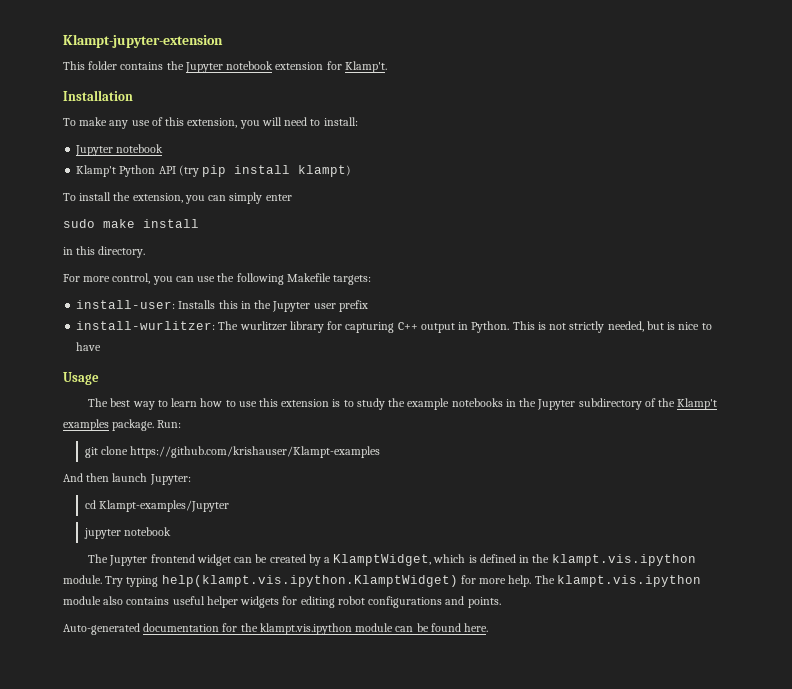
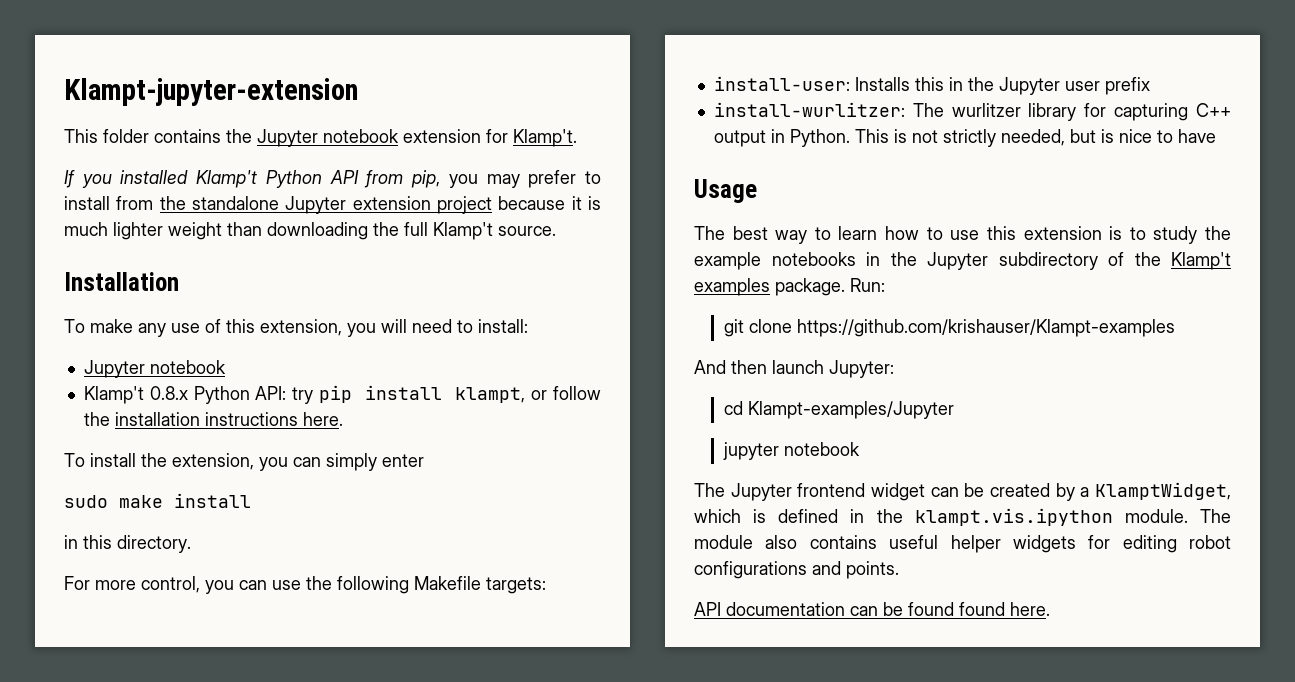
(387, 67) none -> [64,170,602,188] [64,196,601,214] [64,222,556,240] // If you installed Klamp't Python API from pip, you may prefer to install from the standalone Jupyter extension project because it is much lighter weight than downloading the full Klamp't source.
[119,165,352,177] Python API (try pip install klampt) -> [149,385,601,404] [83,412,343,426] 0.8.x Python API: try pip install klampt, or follow the installation instructions here.
[105,575,701,587] Try typing help(klampt.vis.ipython.KlamptWidget) for more help. The klampt.vis.ipython -> [1200,509,1231,523] The
[63,623,394,635] Auto-generated documentation for the klampt.vis.ipython module -> [694,602,845,616] API documentation
(461, 627) none -> [959,602,1005,616] found

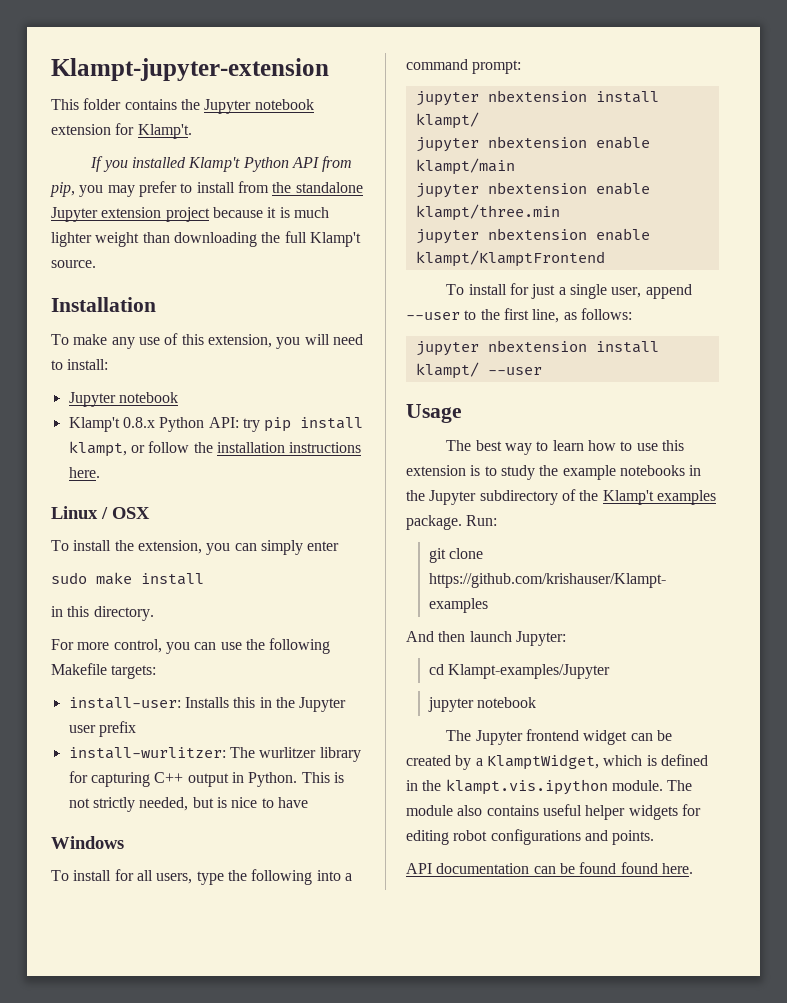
(343, 419) none -> [51,506,150,519] // Linux / OSX
(1216, 136) none -> [51,836,124,849] [51,869,352,885] [406,59,522,74] [415,90,659,106] [415,112,479,129] [415,136,650,152] [415,158,515,175] [415,182,650,198] [415,204,560,221] [415,228,650,244] [415,250,605,267] [446,283,692,299] [406,308,632,323] [415,340,659,356] [415,362,542,379] // Windows // To install for all users, type the following into a command prompt: // jupyter nbextension install klampt/ // jupyter nbextension enable klampt/main // jupyter nbextension enable klampt/three.min // jupyter nbextension enable klampt/KlamptFrontend // To install for just a single user, append --user to the first line, as follows: // jupyter nbextension install klampt/ --user

